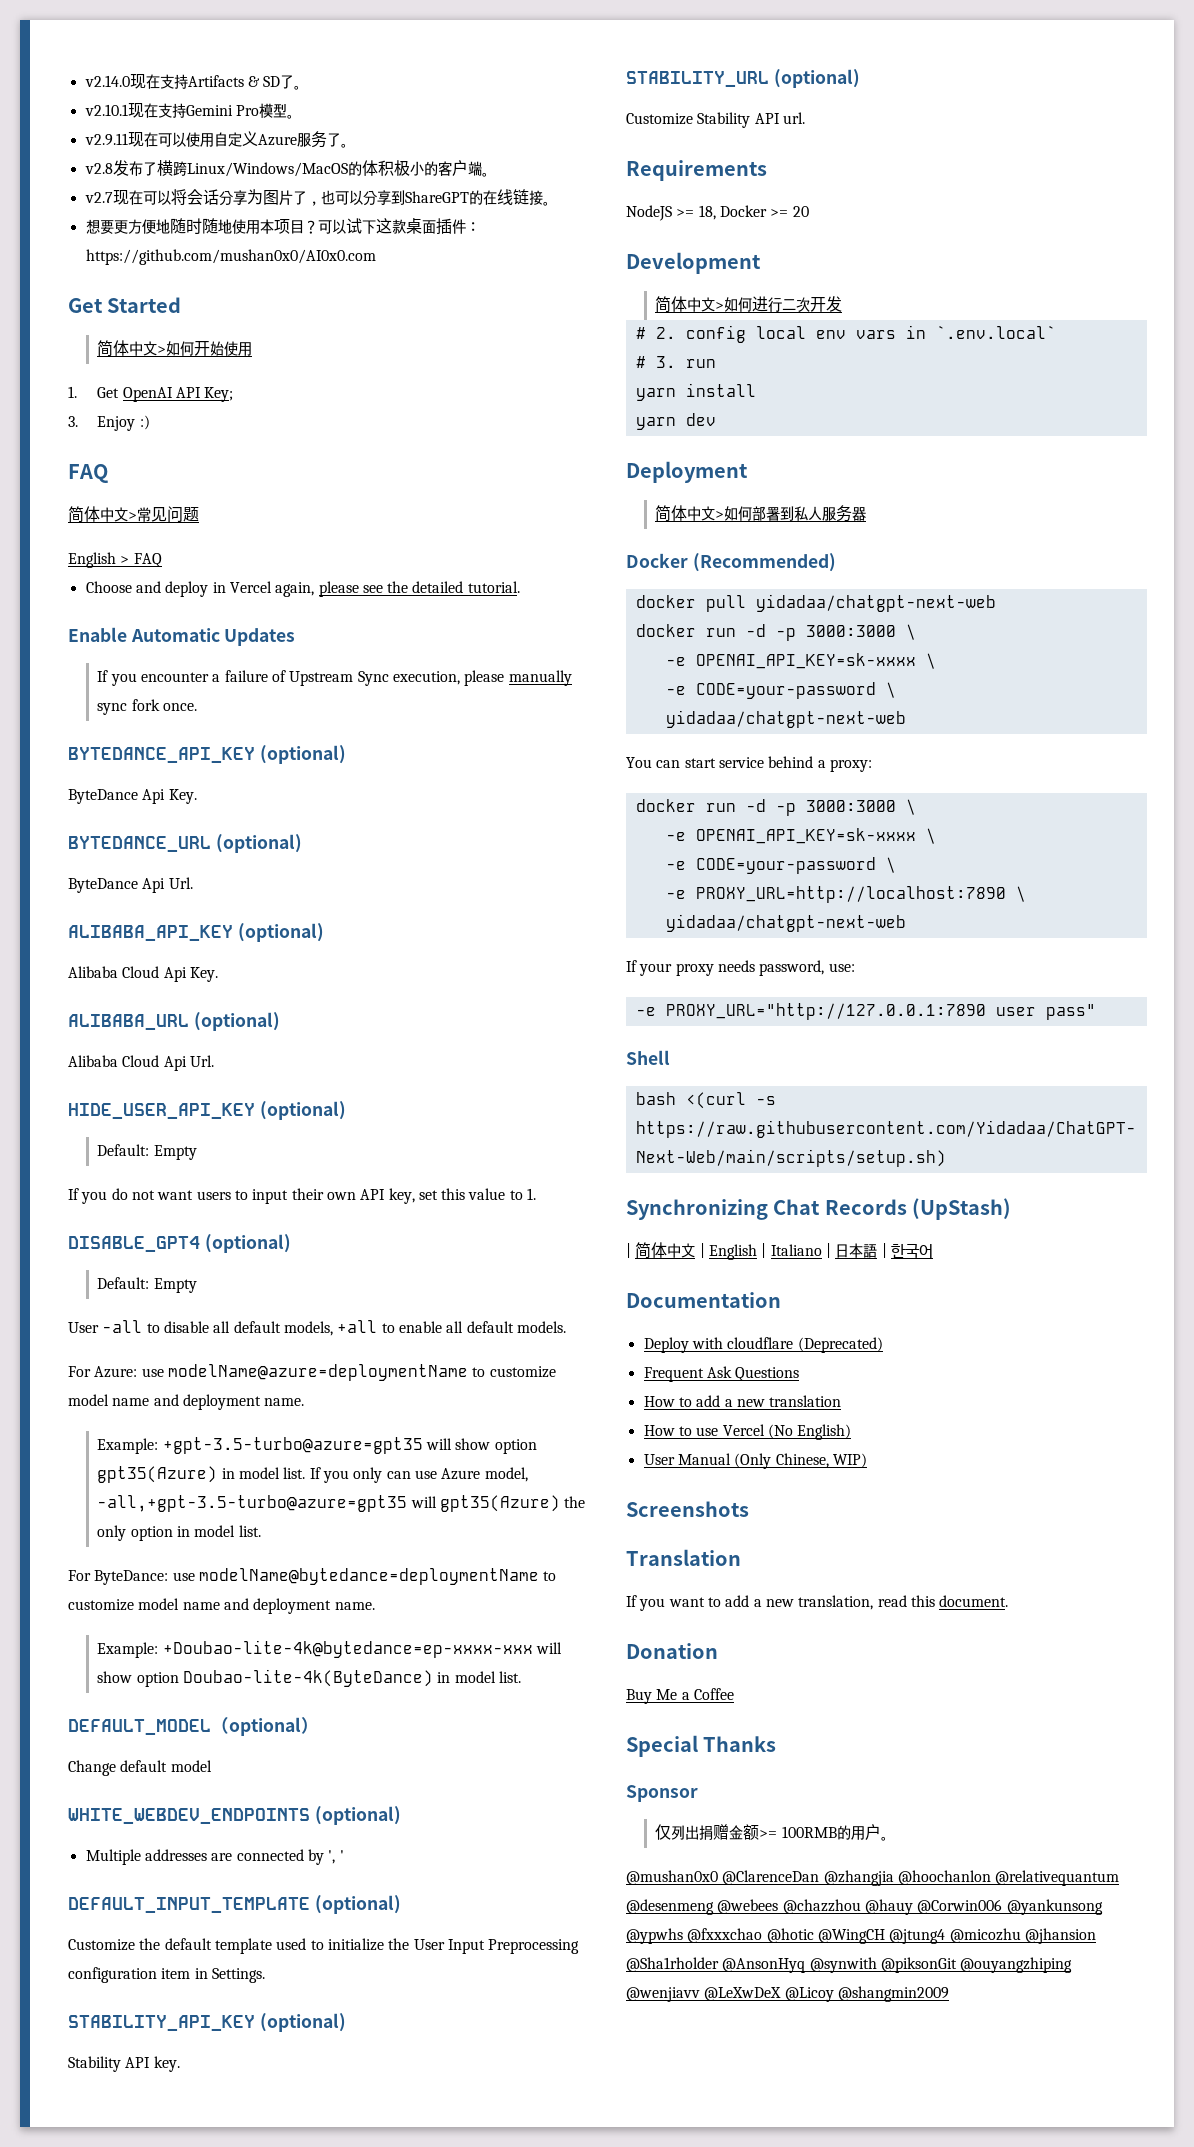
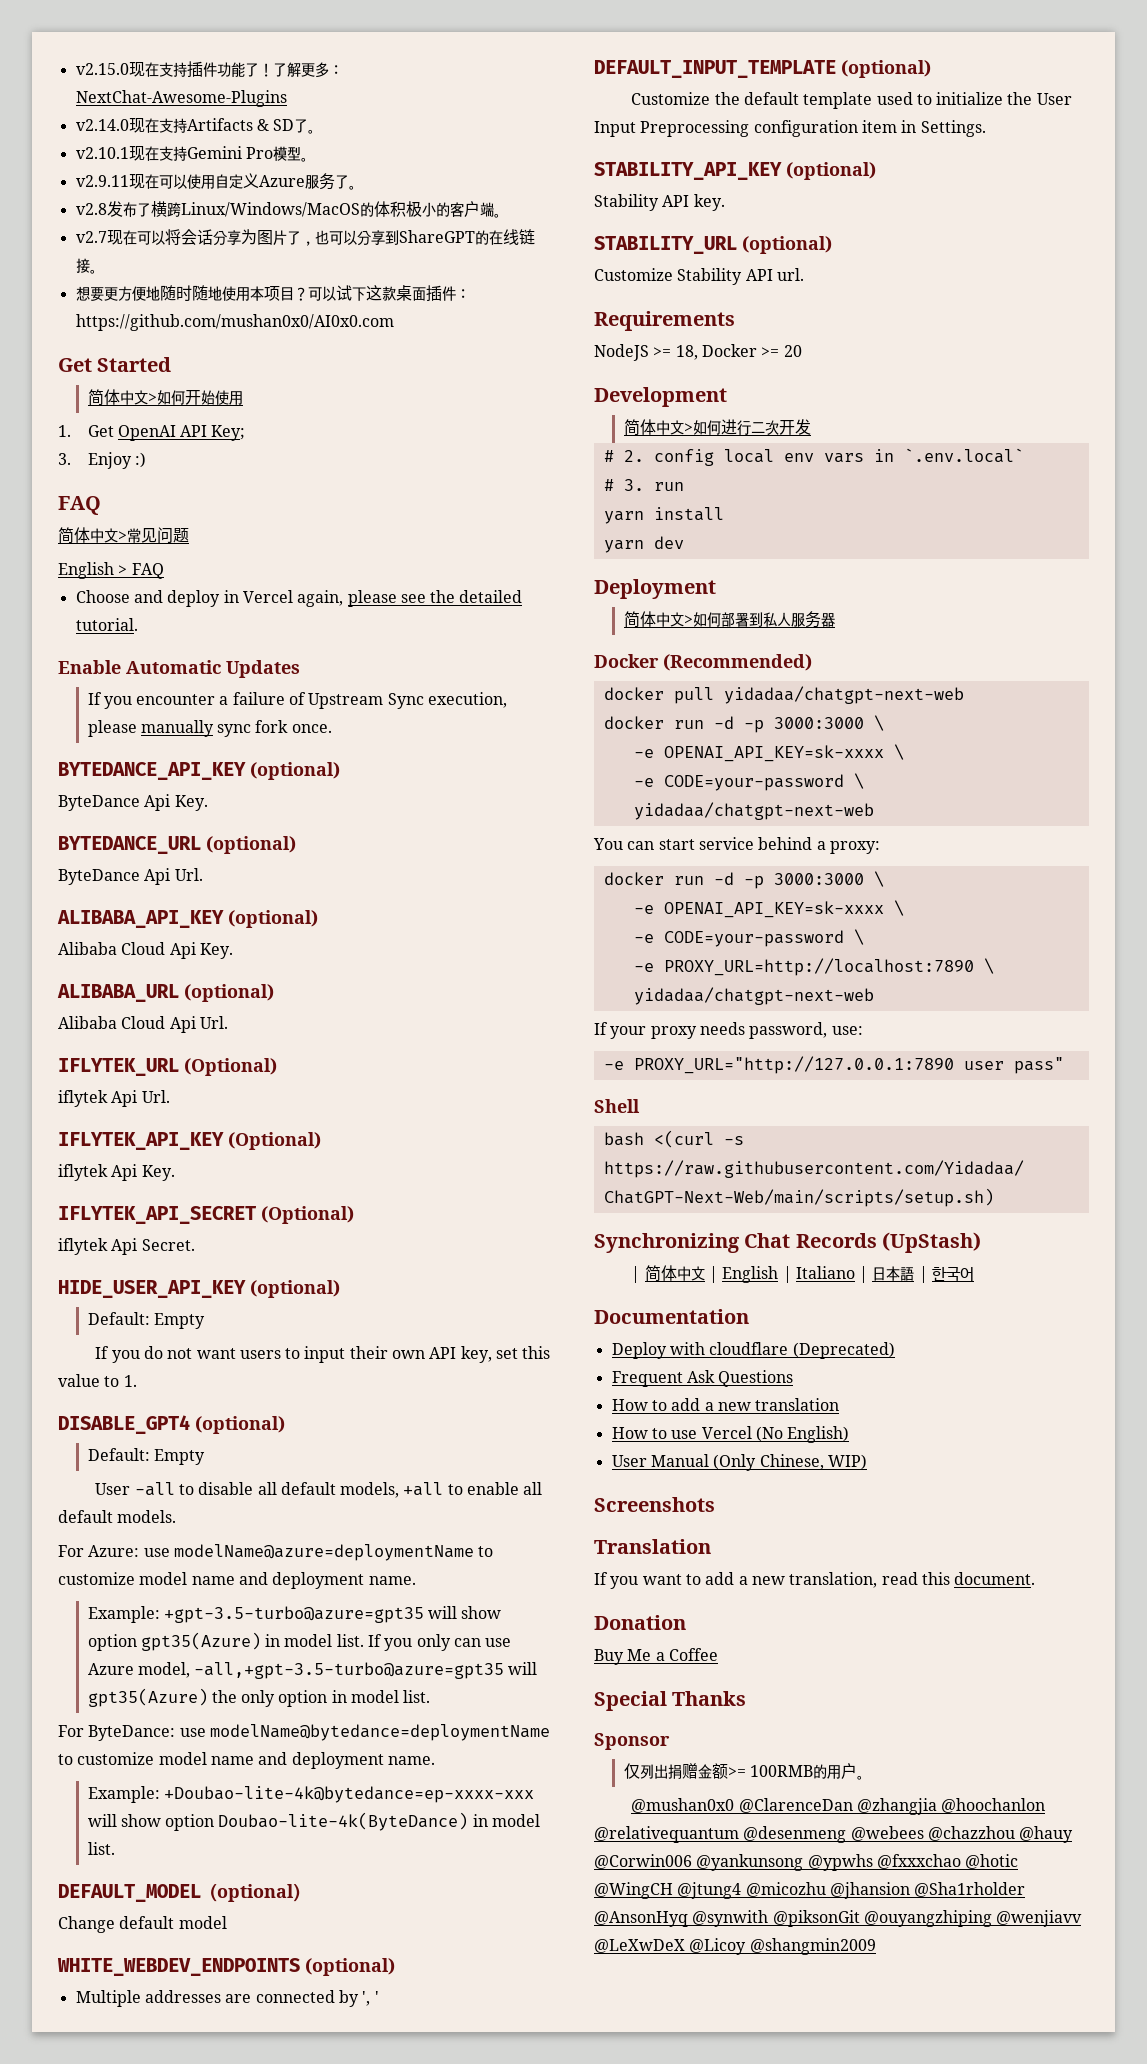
(84, 81) none -> [75,61,343,78] [75,90,287,107] v2.15.0现在支持插件功能了！了解更多：NextChat-Awesome-Plugins //
(214, 1061) none -> [58,1058,277,1076] [58,1090,170,1107] [58,1132,321,1150] [58,1164,175,1181] [58,1206,354,1224] [58,1238,195,1255] // IFLYTEK_URL (Optional) // iflytek Api Url. // IFLYTEK_API_KEY (Optional) // iflytek Api Key. // IFLYTEK_API_SECRET (Optional) // iflytek Api Secret.

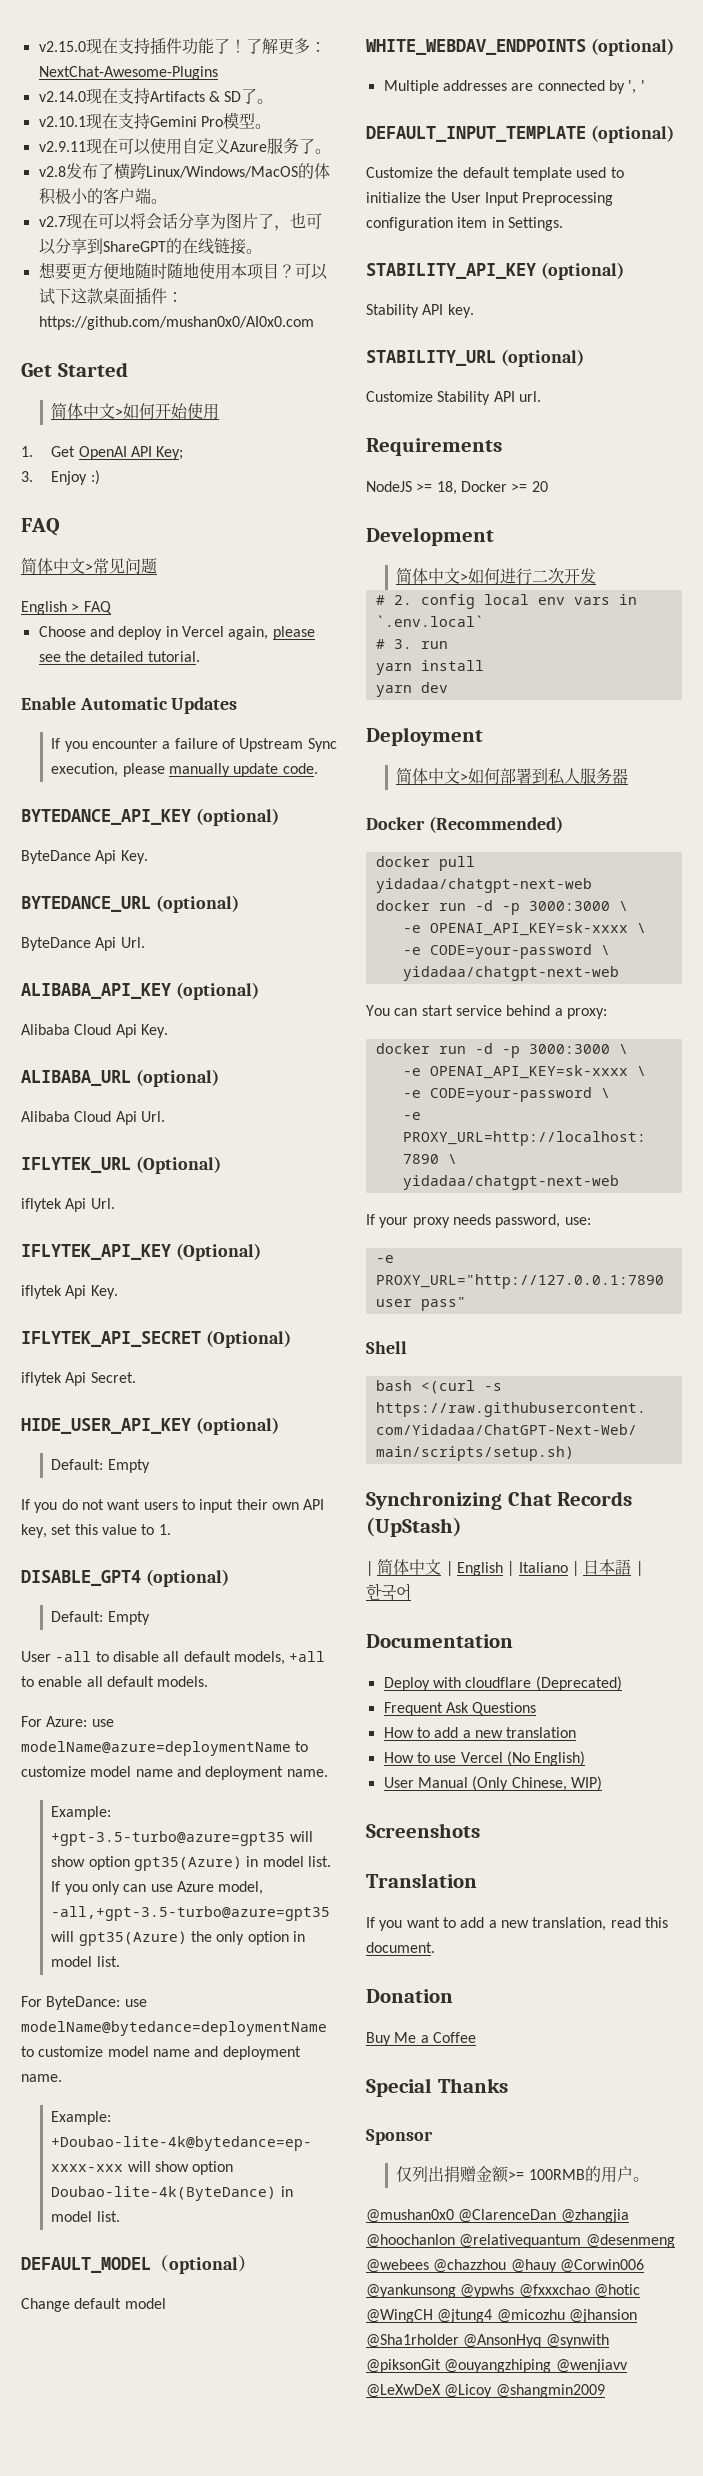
[217,720,332,737] sync fork once. -> [233,763,318,777] update code.
[57,1958,300,1976] WHITE_WEBDEV_ENDPOINTS -> [366,39,586,55] WHITE_WEBDAV_ENDPOINTS

